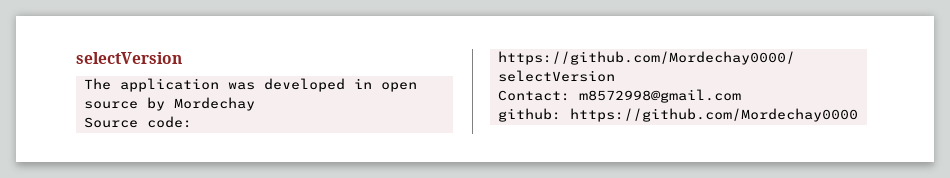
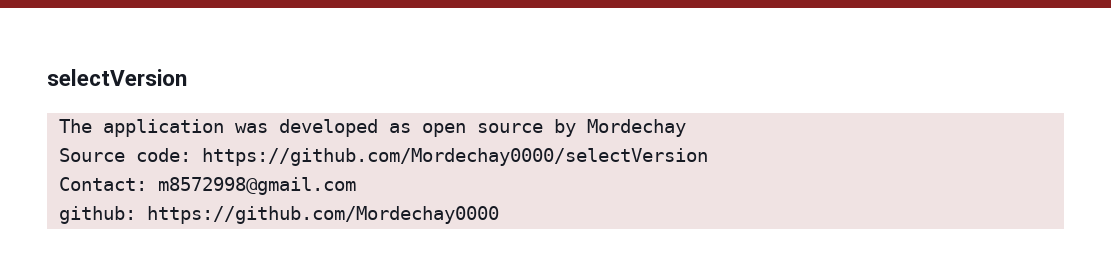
[353,78,372,89] in -> [388,123,411,133] as

